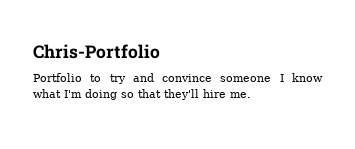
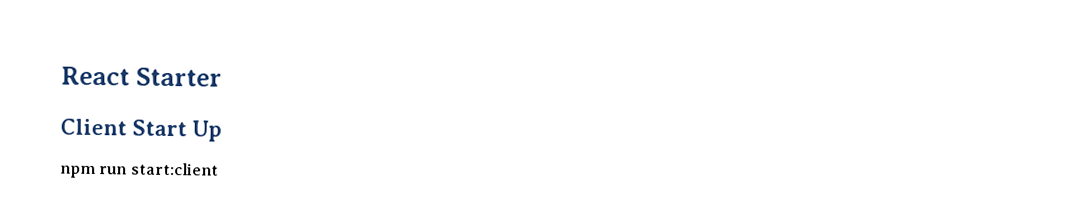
[33,44,160,59] [33,73,323,84] [33,89,251,100] Chris-Portfolio // Portfolio to try and convince someone I know what I'm doing so that they'll hire me. -> [61,66,223,87] [60,118,222,142] [60,162,219,179] React Starter // Client Start Up // npm run start:client

